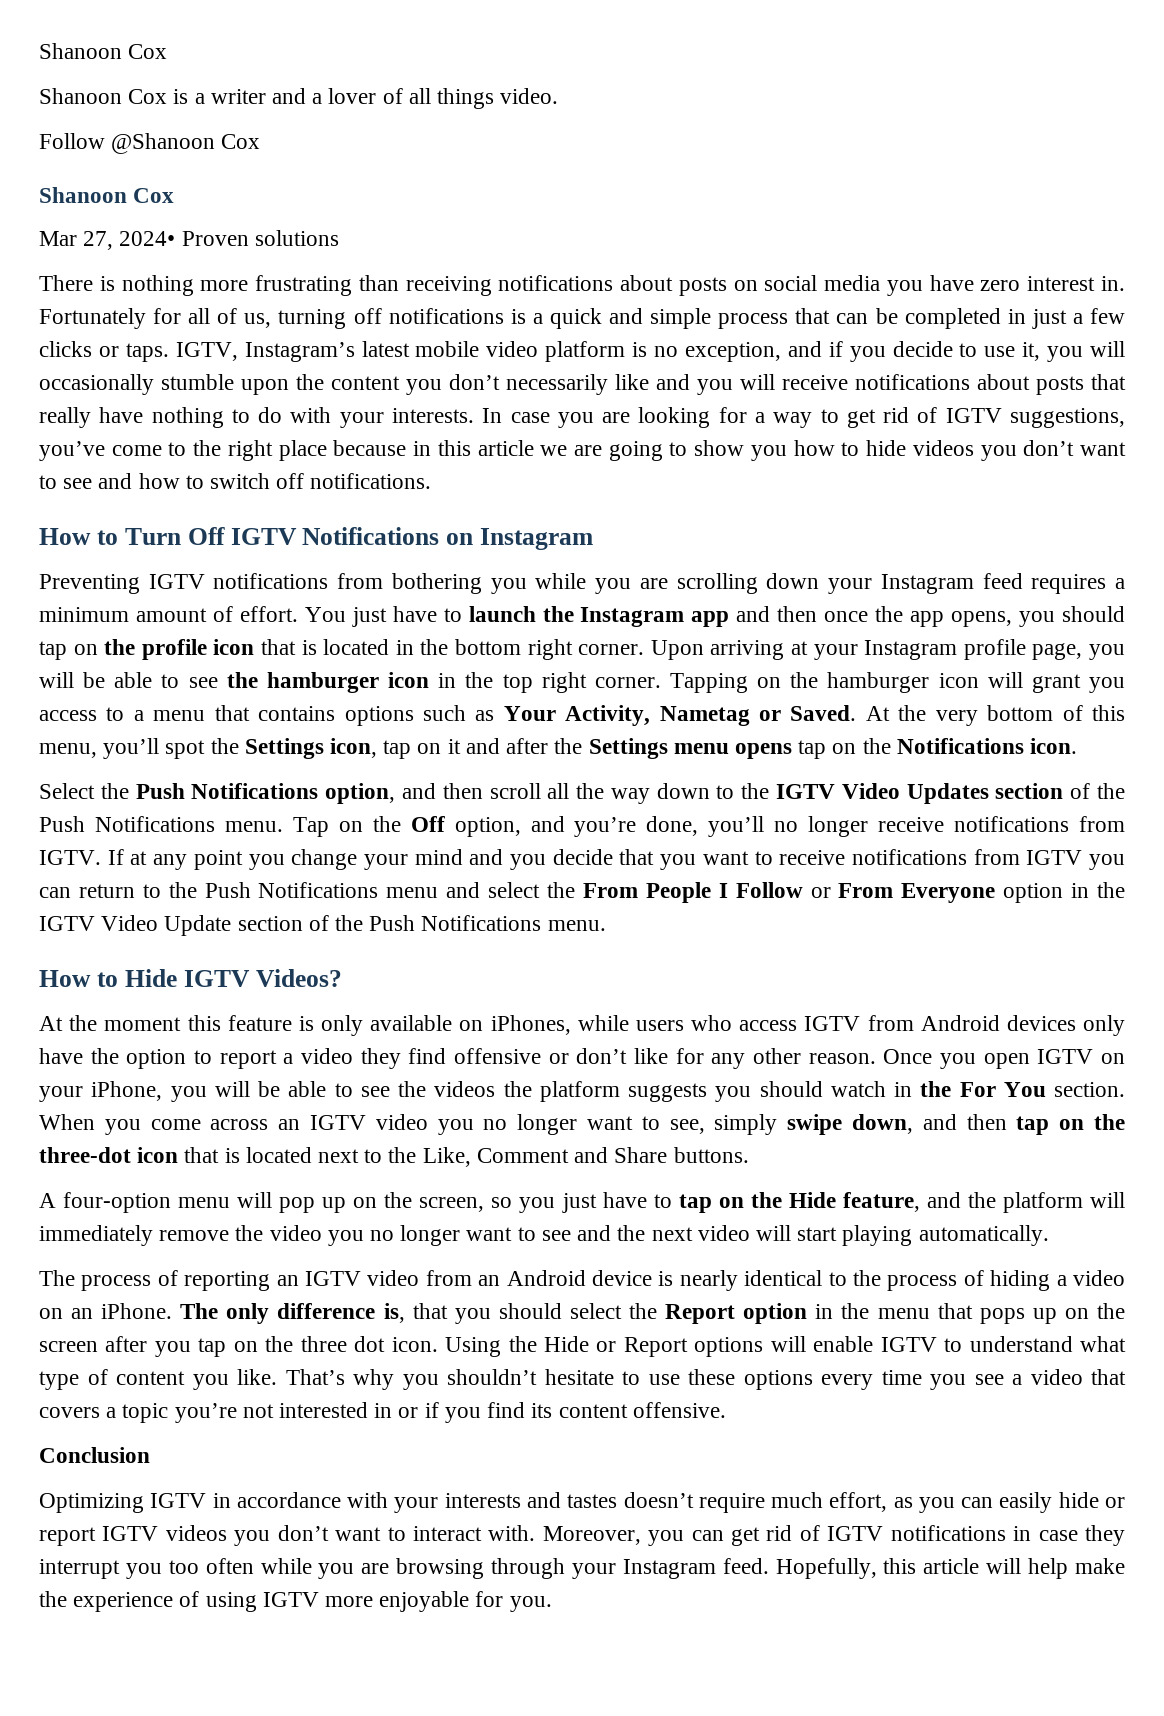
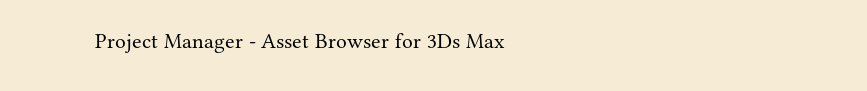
[39,43,168,59] [39,88,559,109] [39,133,261,154] [39,187,175,203] [39,230,339,250] [39,275,1125,296] [39,308,1125,329] [39,341,1125,362] [39,374,1126,395] [39,407,1126,428] [39,440,1127,461] [39,473,432,489] [39,527,594,550] [39,573,1126,594] [39,606,1125,627] [39,639,1126,660] [39,672,1125,693] [39,705,1126,726] [39,738,1077,759] [39,783,1125,804] [39,816,1125,837] [39,849,1126,870] [39,882,1126,903] [39,915,606,936] [39,969,342,987] [39,1015,1125,1036] [39,1048,1125,1069] [39,1081,1125,1102] [39,1114,1125,1135] [39,1147,749,1167] [39,1192,1125,1213] [39,1225,1049,1246] [39,1270,1125,1291] [39,1303,1125,1324] [39,1336,1127,1357] [39,1369,1126,1390] [39,1402,726,1423] [39,1447,150,1463] [39,1492,1126,1513] [39,1525,1126,1546] [39,1558,1125,1579] [39,1591,552,1612] Shanoon Cox // Shanoon Cox is a writer and a lover of all things video. // Follow @Shanoon Cox // Shanoon Cox // Mar 27, 2024• Proven solutions // There is nothing more frustrating than receiving notifications about posts on social media you have zero interest in. Fortunately for all of us, turning off notifications is a quick and simple process that can be completed in just a few clicks or taps. IGTV, Instagram’s latest mobile video platform is no exception, and if you decide to use it, you will occasionally stumble upon the content you don’t necessarily like and you will receive notifications about posts that really have nothing to do with your interests. In case you are looking for a way to get rid of IGTV suggestions, you’ve come to the right place because in this article we are going to show you how to hide videos you don’t want to see and how to switch off notifications. // How to Turn Off IGTV Notifications on Instagram // Preventing IGTV notifications from bothering you while you are scrolling down your Instagram feed requires a minimum amount of effort. You just have to launch the Instagram app and then once the app opens, you should tap on the profile icon that is located in the bottom right corner. Upon arriving at your Instagram profile page, you will be able to see the hamburger icon in the top right corner. Tapping on the hamburger icon will grant you access to a menu that contains options such as Your Activity, Nametag or Saved. At the very bottom of this menu, you’ll spot the Settings icon, tap on it and after the Settings menu opens tap on the Notifications icon. // Select the Push Notifications option, and then scroll all the way down to the IGTV Video Updates section of the Push Notifications menu. Tap on the Off option, and you’re done, you’ll no longer receive notifications from IGTV. If at any point you change your mind and you decide that you want to receive notifications from IGTV you can return to the Push Notifications menu and select the From People I Follow or From Everyone option in the IGTV Video Update section of the Push Notifications menu. // How to Hide IGTV Videos? // At the moment this feature is only available on iPhones, while users who access IGTV from Android devices only have the option to report a video they find offensive or don’t like for any other reason. Once you open IGTV on your iPhone, you will be able to see the videos the platform suggests you should watch in the For You section. When you come across an IGTV video you no longer want to see, simply swipe down, and then tap on the three-dot icon that is located next to the Like, Comment and Share buttons. // A four-option menu will pop up on the screen, so you just have to tap on the Hide feature, and the platform will immediately remove the video you no longer want to see and the next video will start playing automatically. // The process of reporting an IGTV video from an Android device is nearly identical to the process of hiding a video on an iPhone. The only difference is, that you should select the Report option in the menu that pops up on the screen after you tap on the three dot icon. Using the Hide or Report options will enable IGTV to understand what type of content you like. That’s why you shouldn’t hesitate to use these options every time you see a video that covers a topic you’re not interested in or if you find its content offensive. // Conclusion // Optimizing IGTV in accordance with your interests and tastes doesn’t require much effort, as you can easily hide or report IGTV videos you don’t want to interact with. Moreover, you can get rid of IGTV notifications in case they interrupt you too often while you are browsing through your Instagram feed. Hopefully, this article will help make the experience of using IGTV more enjoyable for you. -> [95,33,505,53] Project Manager - Asset Browser for 3Ds Max

